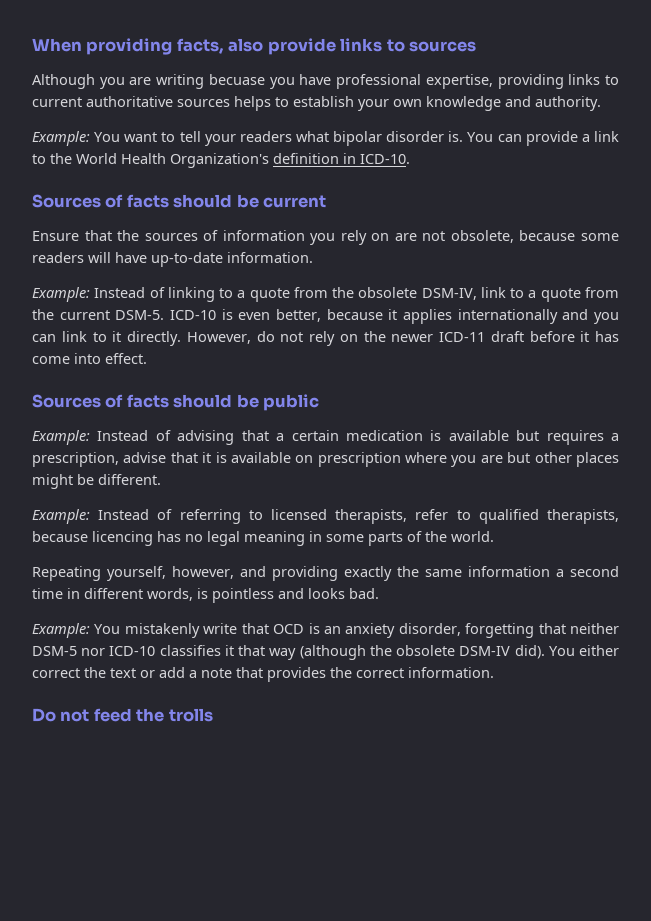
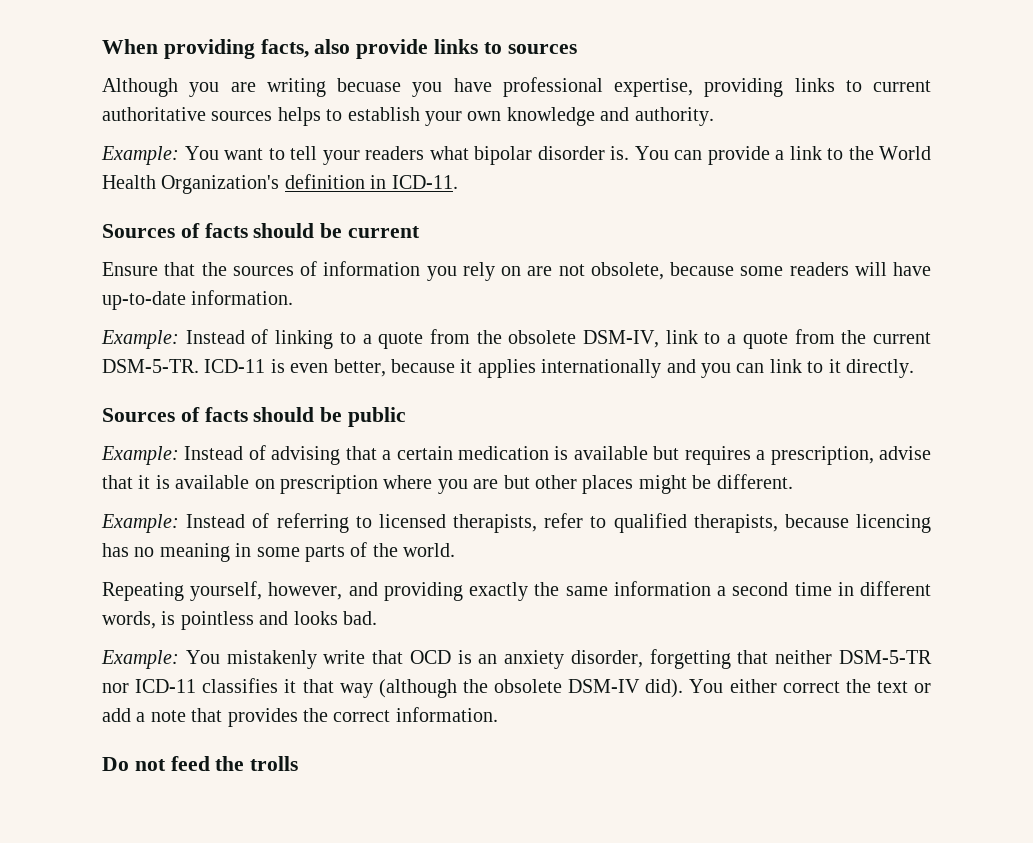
[360,154,410,164] ICD-10. -> [391,175,458,189] ICD-11.
[115,310,216,320] DSM-5. ICD-10 -> [102,359,266,373] DSM-5-TR. ICD-11
[186,331,619,346] [32,353,147,364] However, do not rely on the newer ICD-11 draft before it has come into effect. -> (914, 368) none
[207,531,240,546] legal -> (155, 552) none
[32,646,156,656] DSM-5 nor ICD-10 -> [838,650,932,664] [102,679,197,693] DSM-5-TR nor ICD-11

